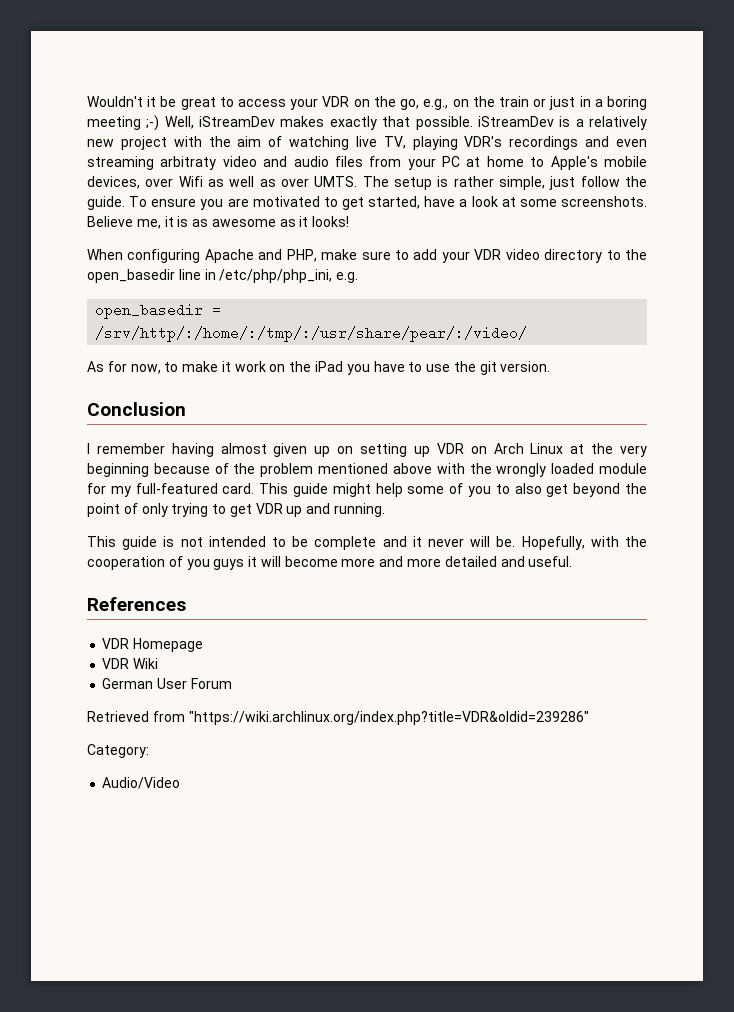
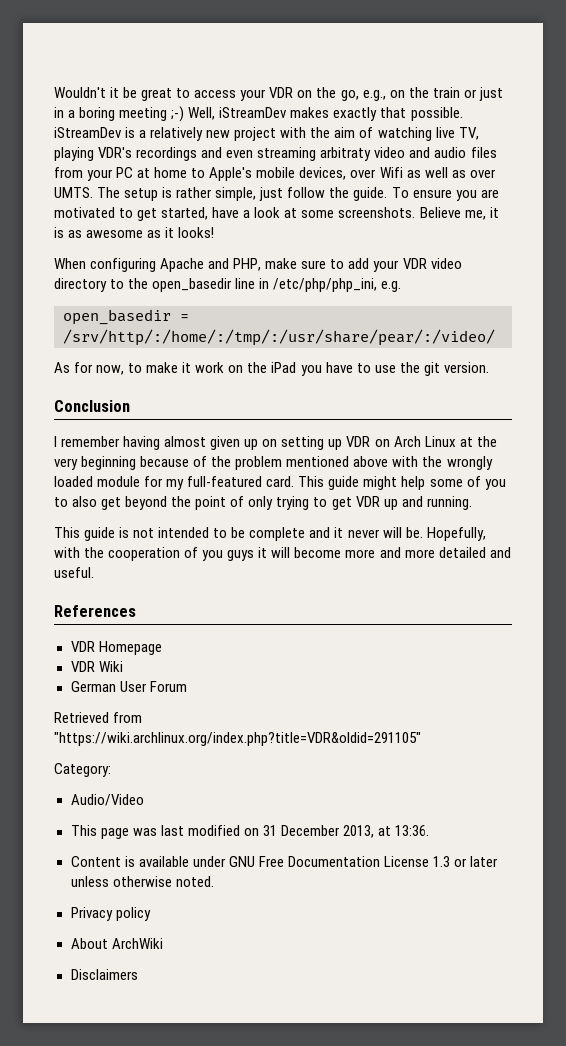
[188,711,589,725] "https://wiki.archlinux.org/index.php?title=VDR&oldid=239286" -> [54,732,421,746] "https://wiki.archlinux.org/index.php?title=VDR&oldid=291105"
(181, 783) none -> [70,825,430,839] [70,856,499,867] [70,876,214,887] [70,907,151,921] [70,938,163,949] [70,969,138,980] // This page was last modified on 31 December 2013, at 13:36. // Content is available under GNU Free Documentation License 1.3 or later unless otherwise noted. // Privacy policy // About ArchWiki // Disclaimers

